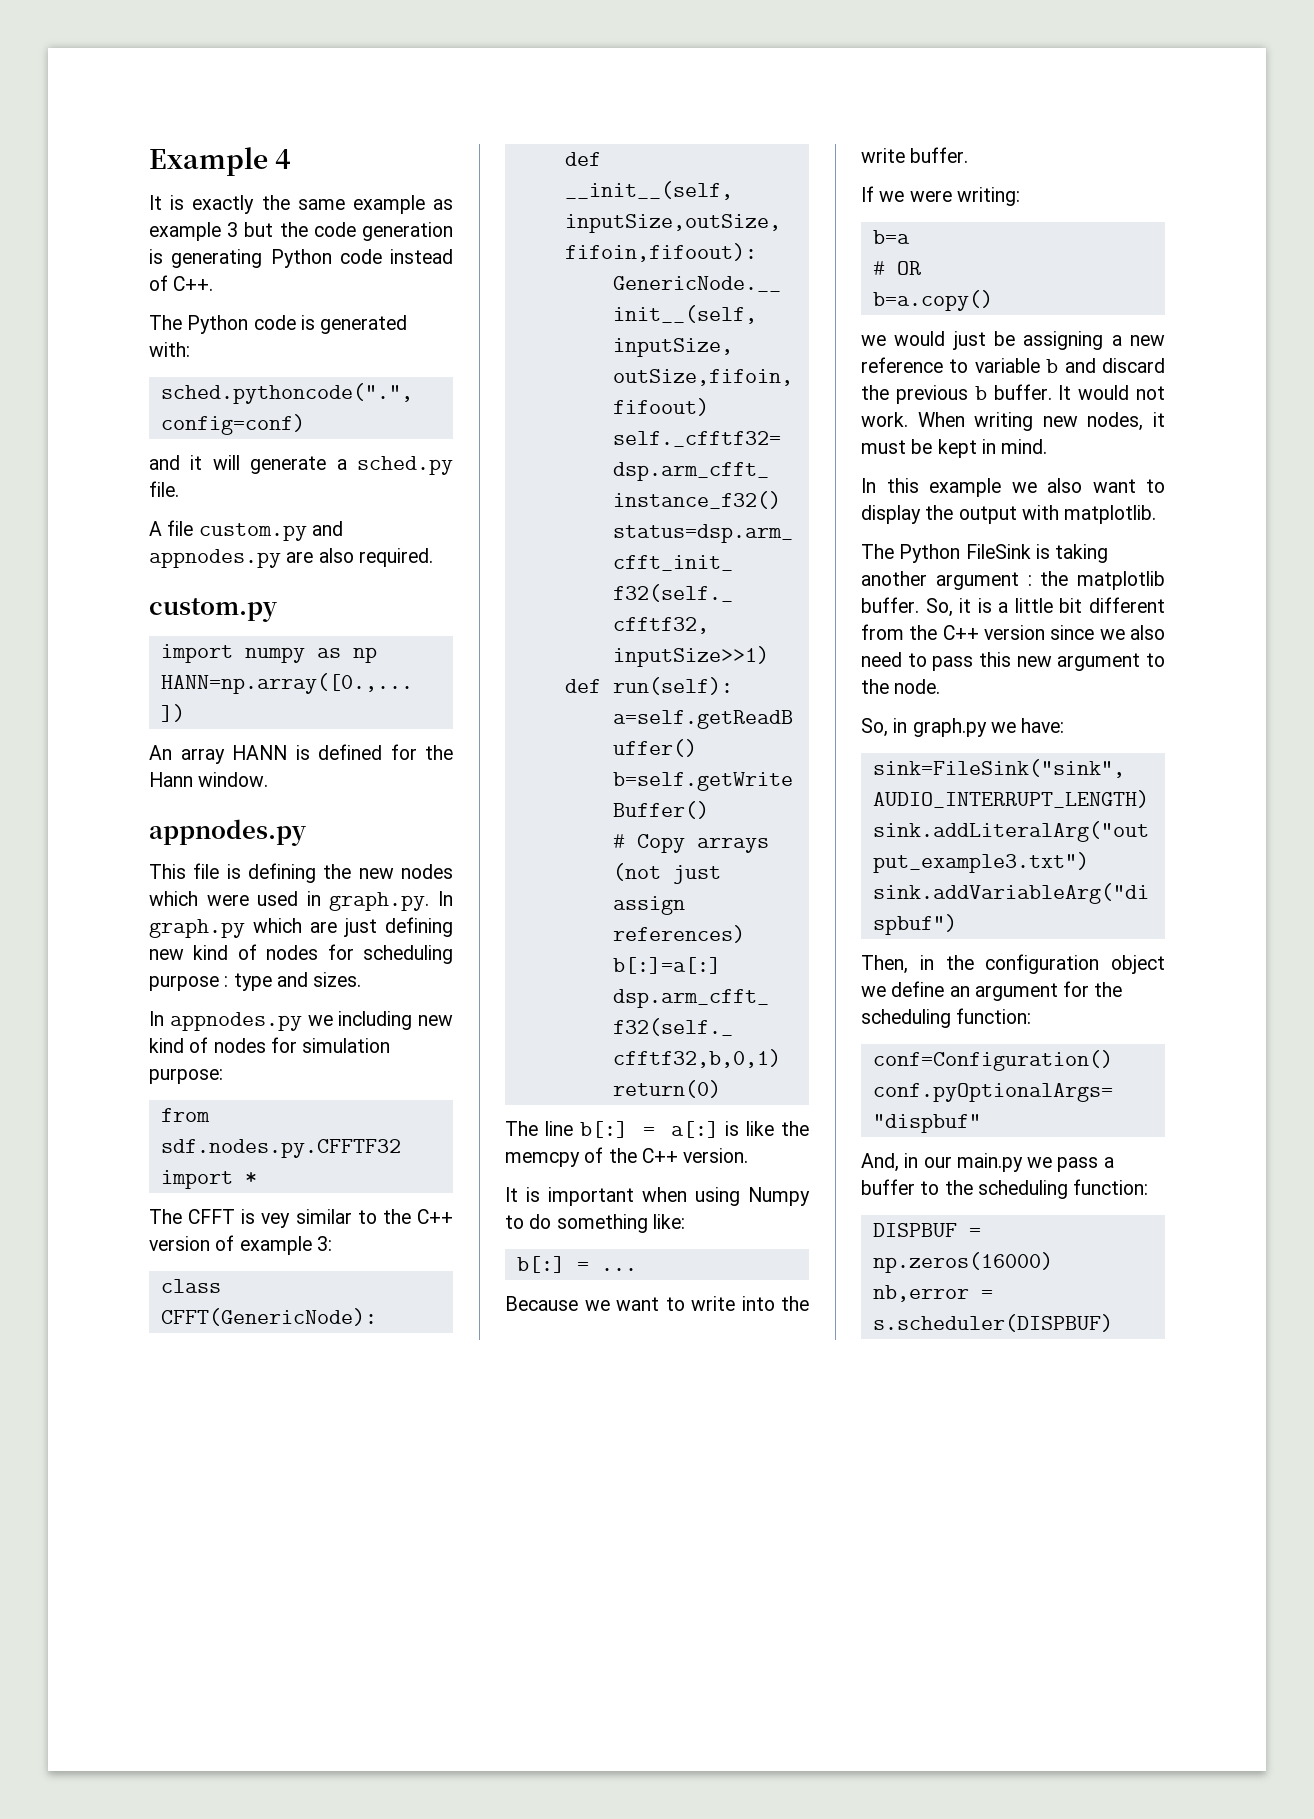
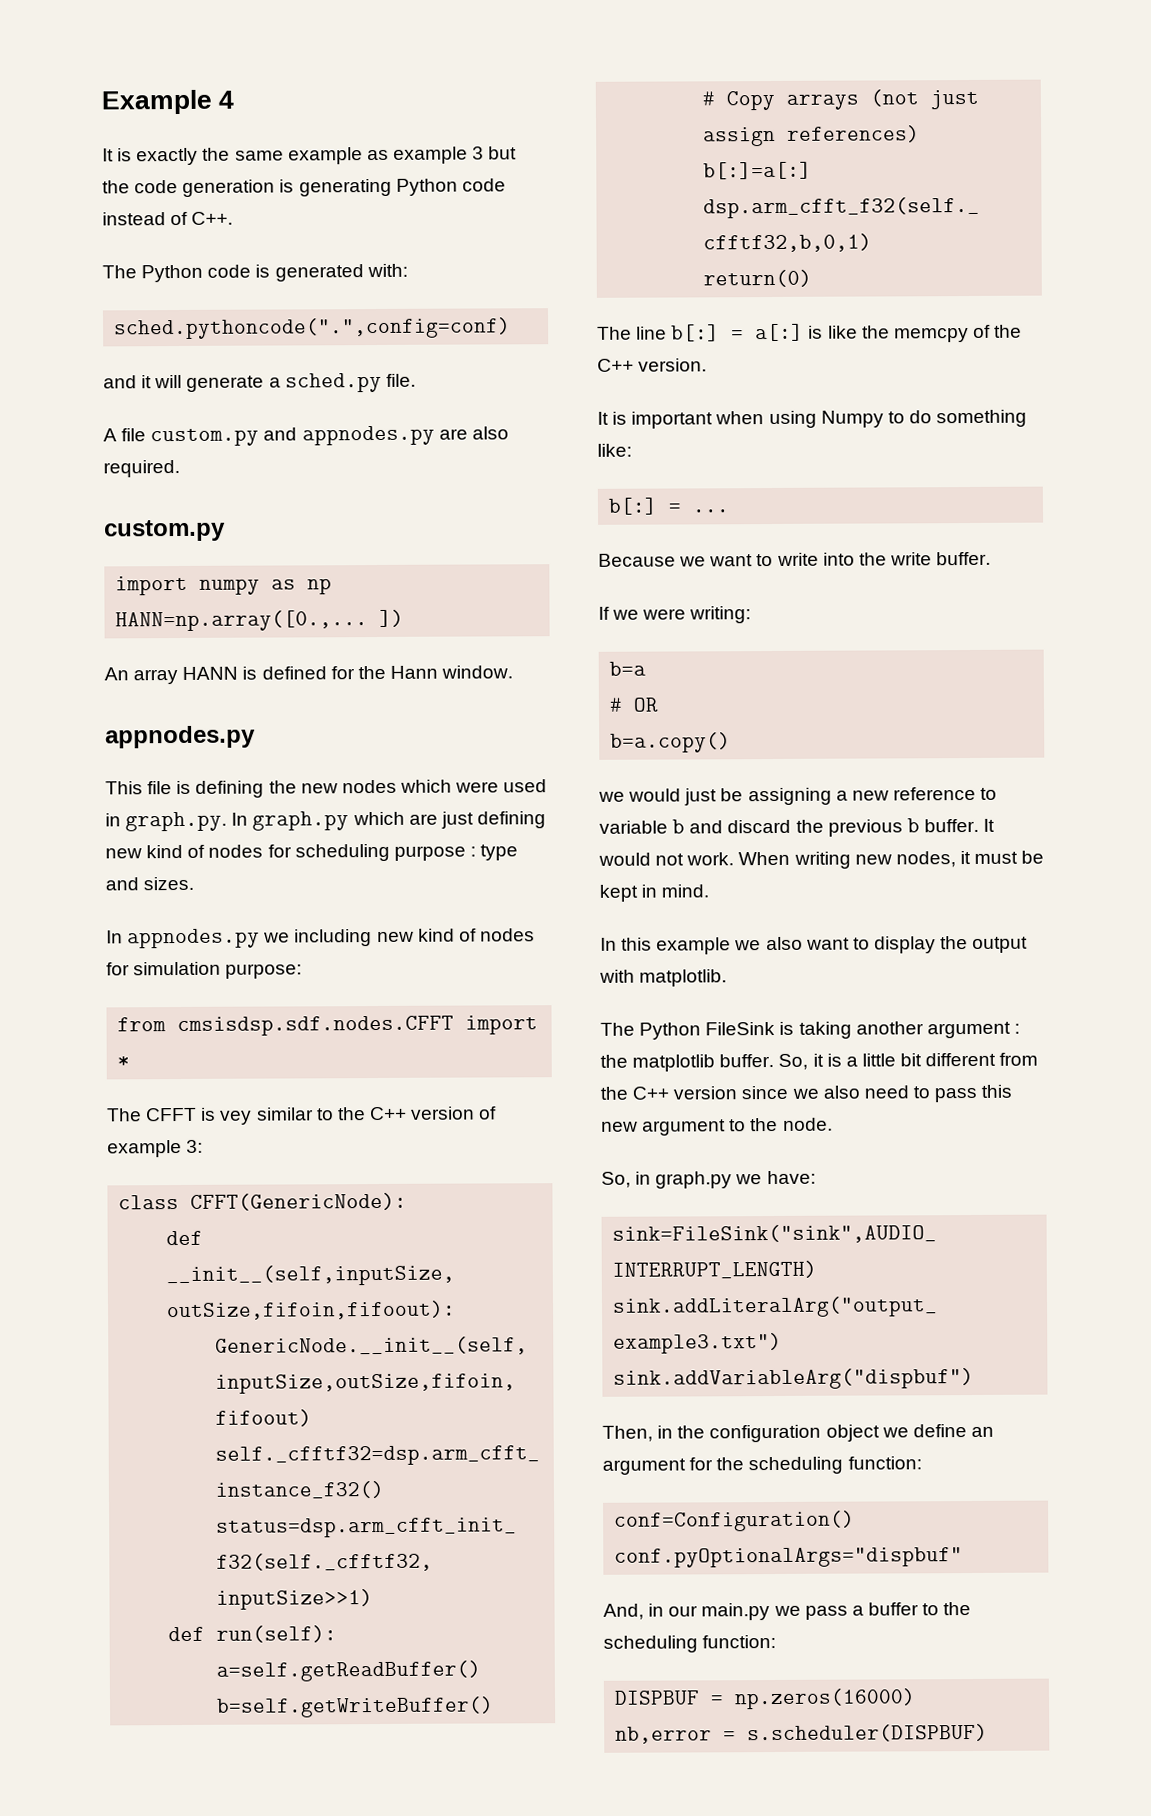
[160,1139,401,1158] sdf.nodes.py.CFFTF32 -> [177,1015,455,1037] cmsisdsp.sdf.nodes.CFFT

